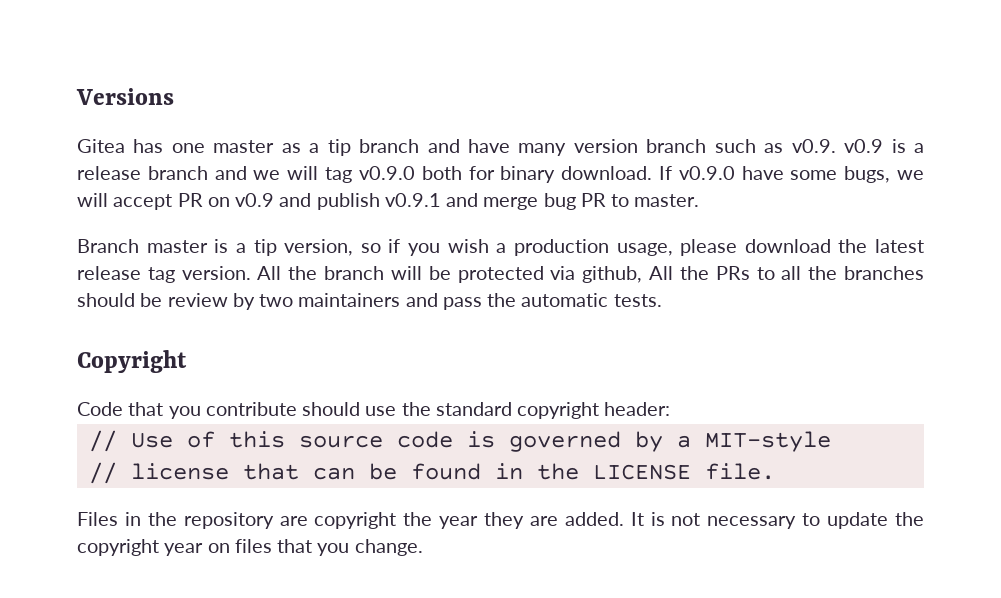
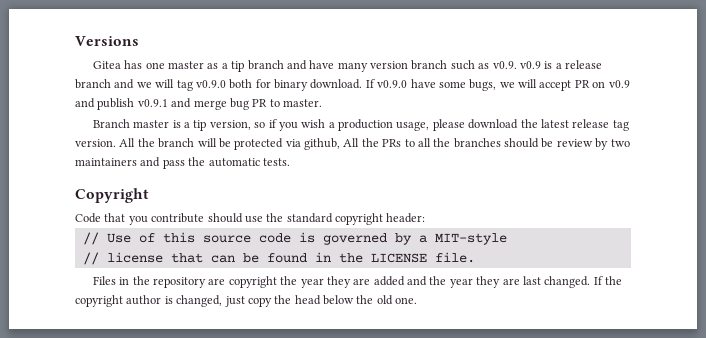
[564,512,924,529] [77,539,423,556] added. It is not necessary to update the copyright year on files that you change. -> [373,276,623,288] [75,295,418,307] added and the year they are last changed. If the copyright author is changed, just copy the head below the old one.

